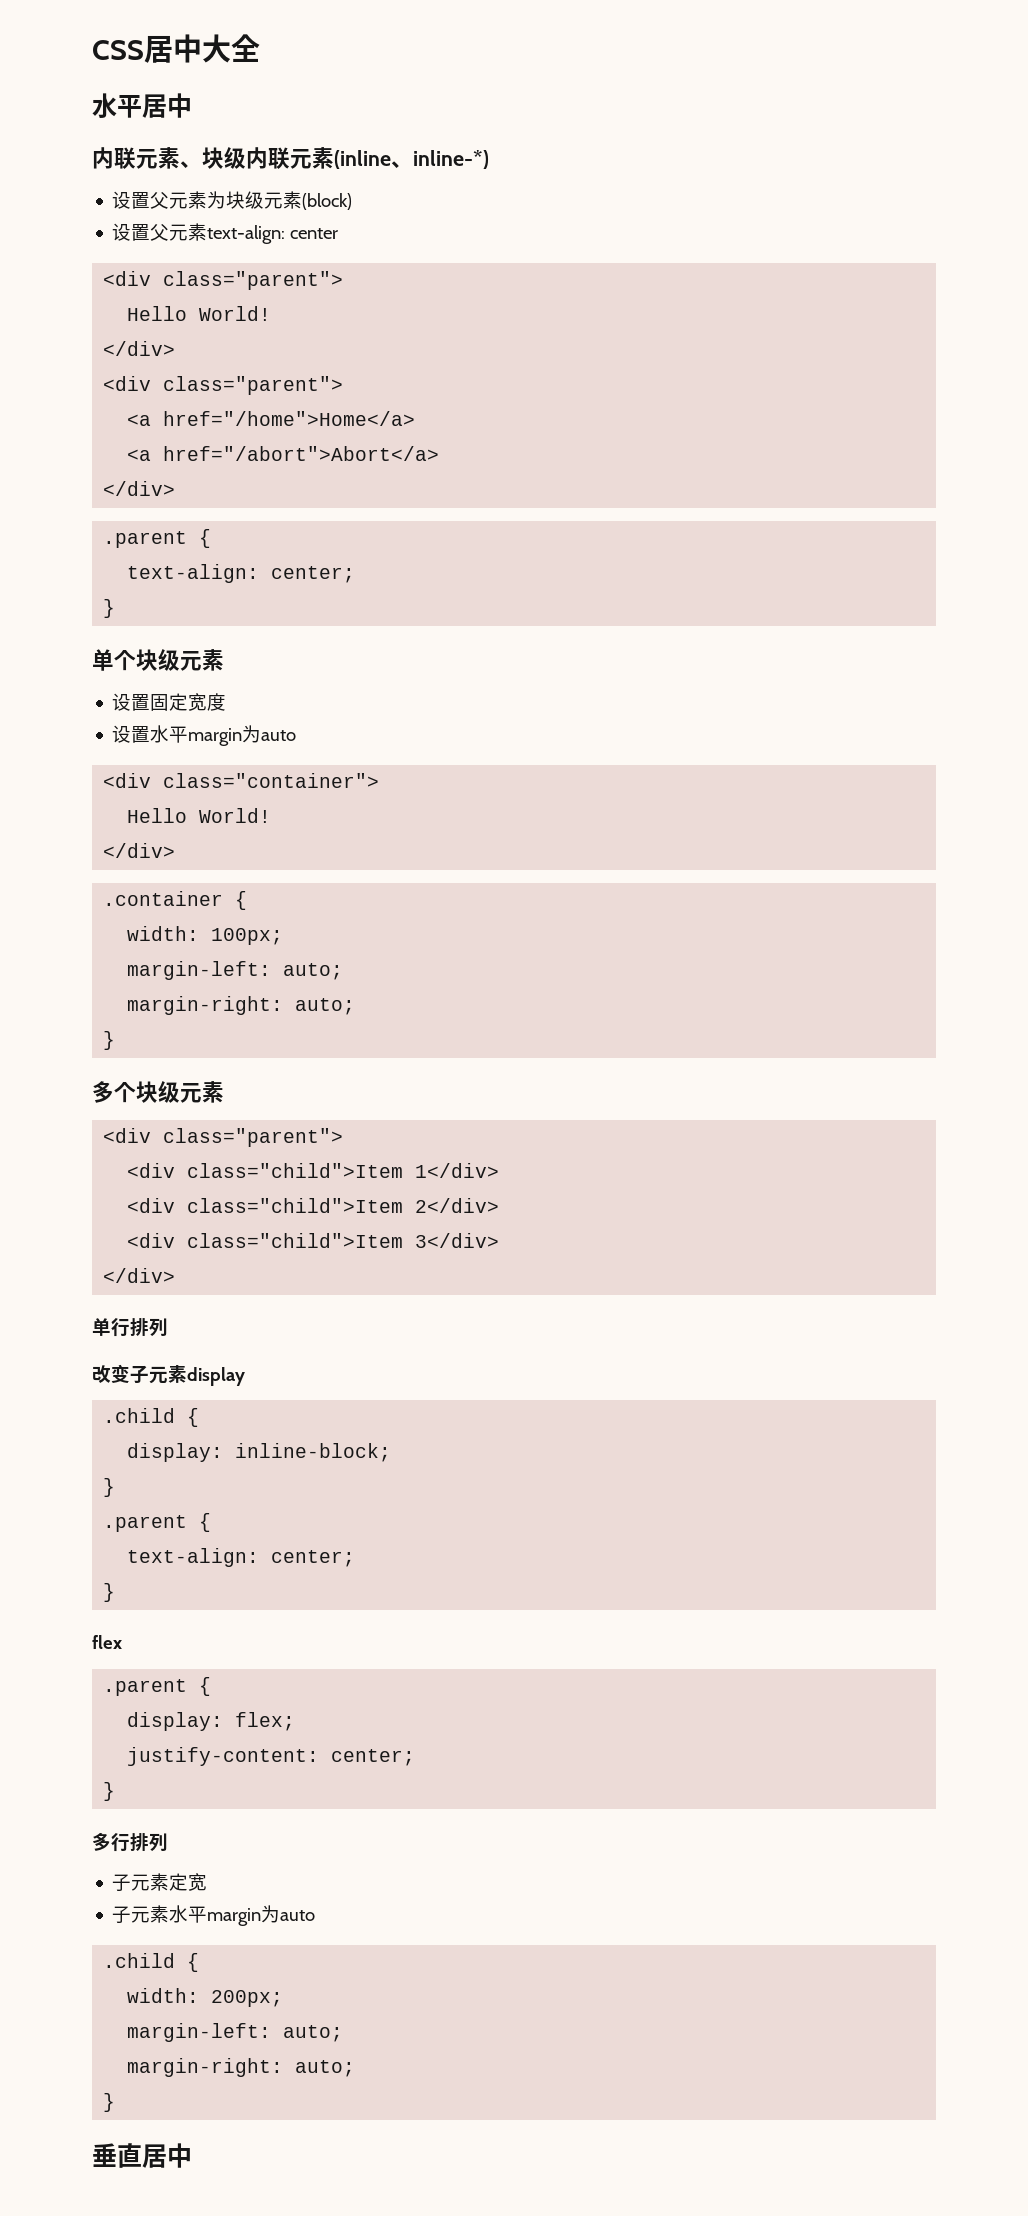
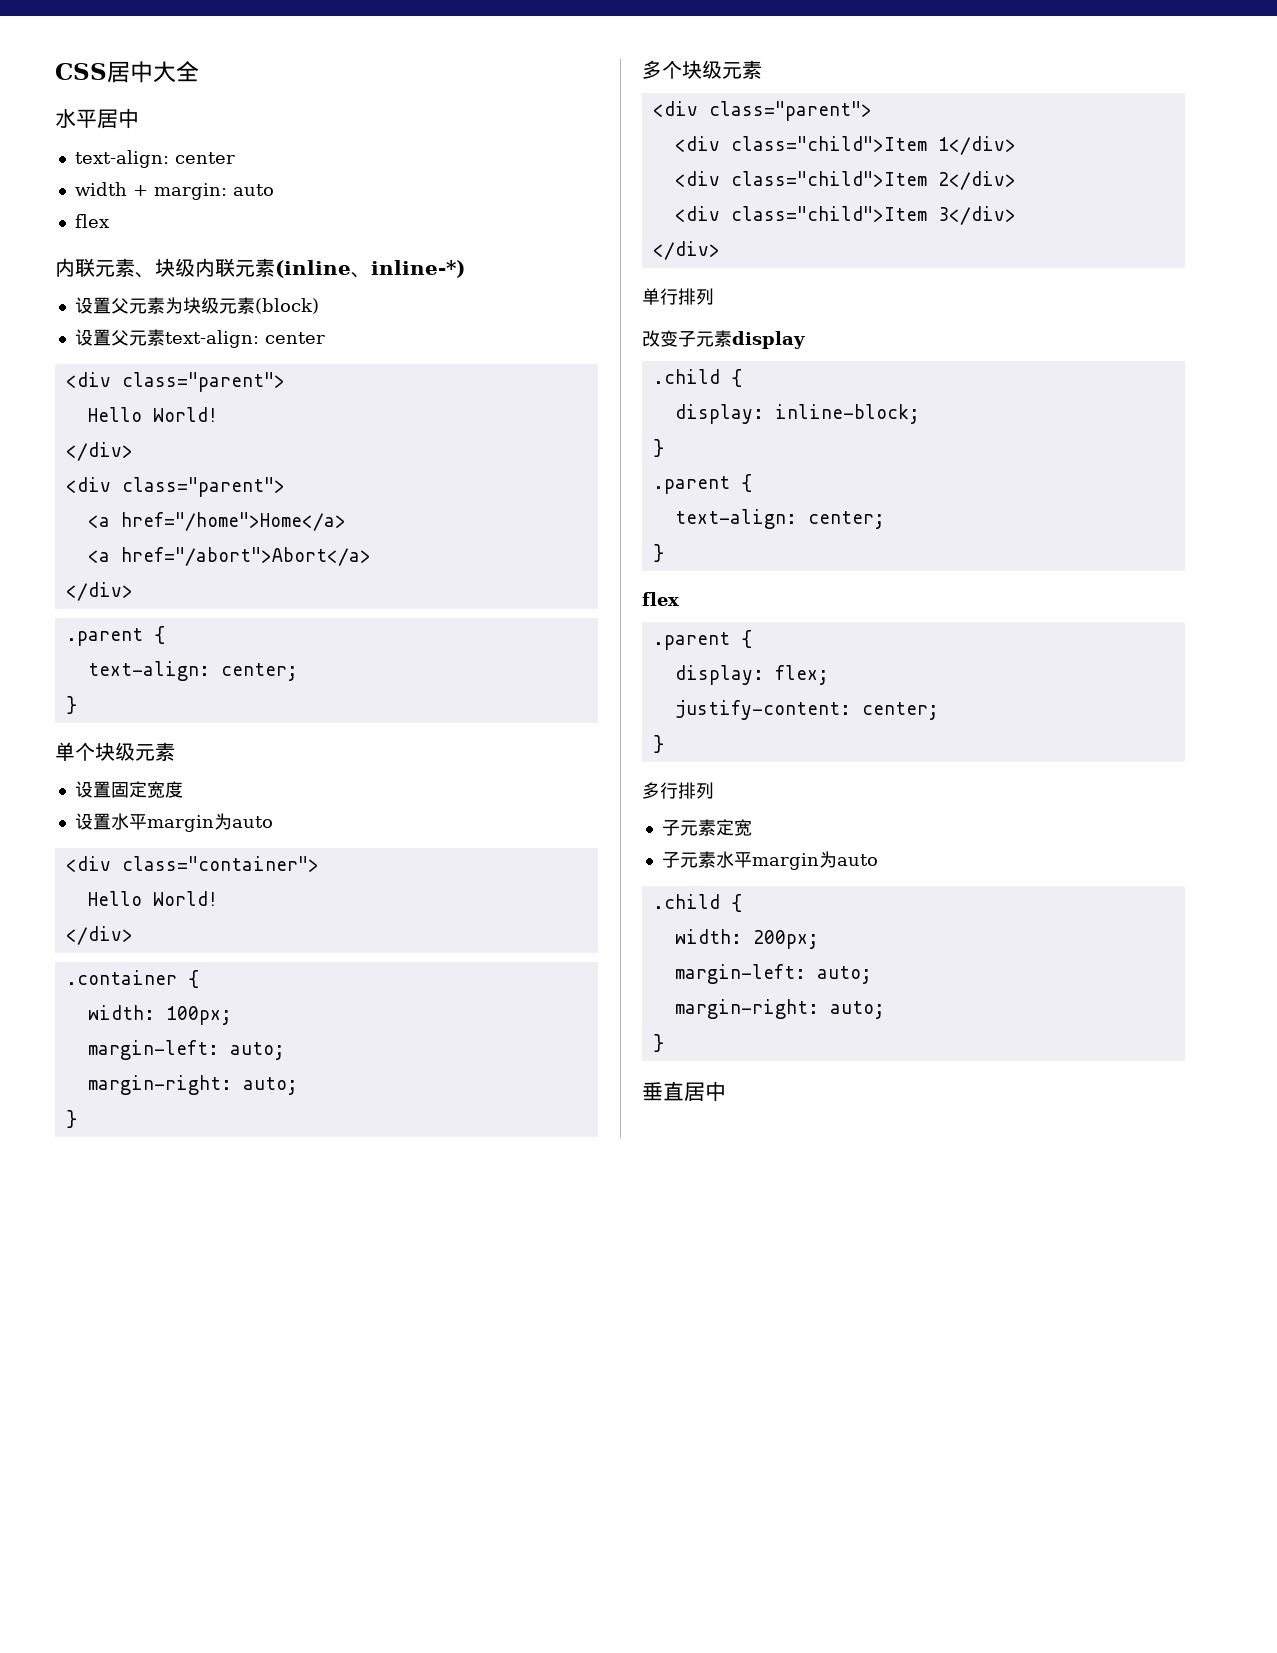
(192, 105) none -> [74,150,235,168] [74,182,274,200] [74,214,109,228] // text-align: center // width + margin: auto // flex

